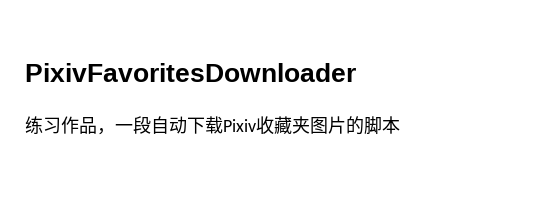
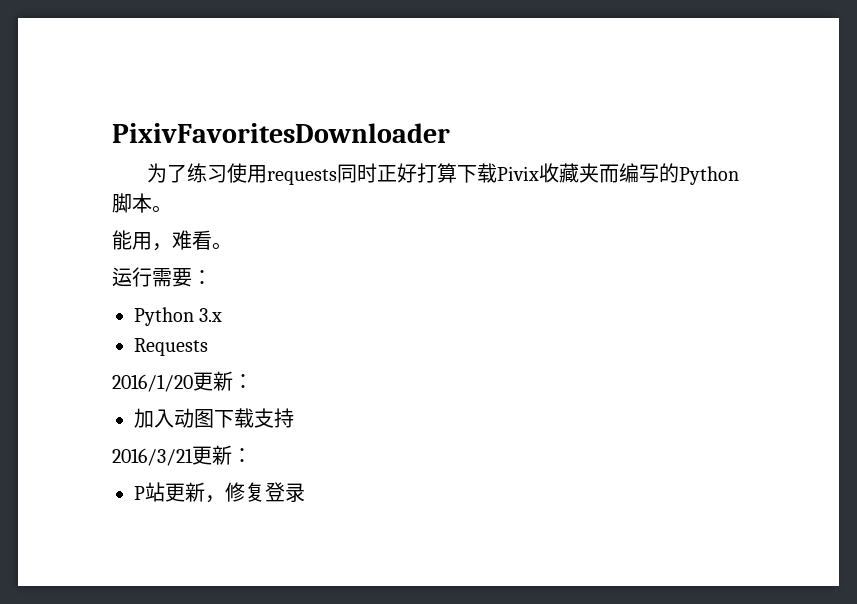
[25,116,400,135] 练习作品，一段自动下载Pixiv收藏夹图片的脚本 -> [146,163,739,185] [112,193,172,213] [112,230,232,251] [112,267,212,287] [134,307,223,326] [134,338,208,356] [112,371,253,392] [134,408,294,428] [112,445,252,466] [134,482,305,503] 为了练习使用requests同时正好打算下载Pivix收藏夹而编写的Python脚本。 // 能用，难看。 // 运行需要： // Python 3.x // Requests // 2016/1/20更新： // 加入动图下载支持 // 2016/3/21更新： // P站更新，修复登录

